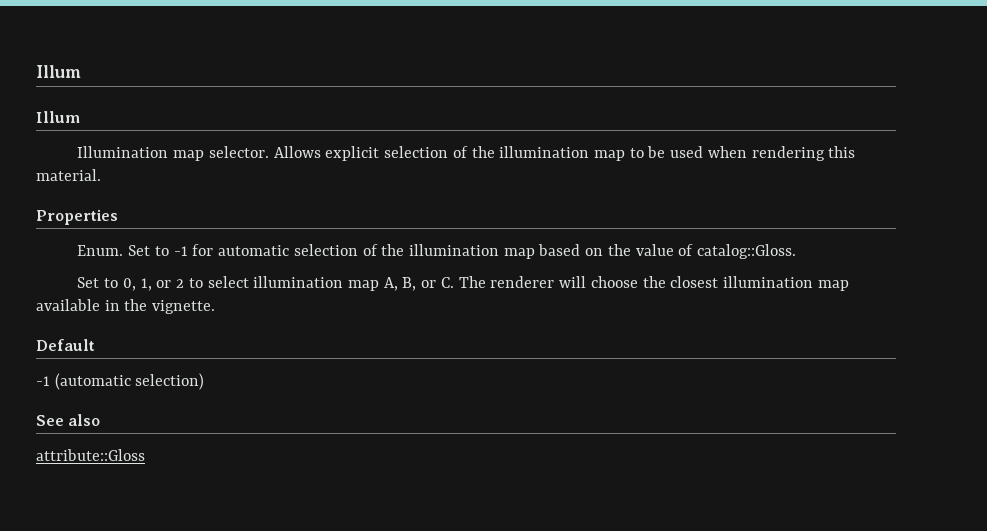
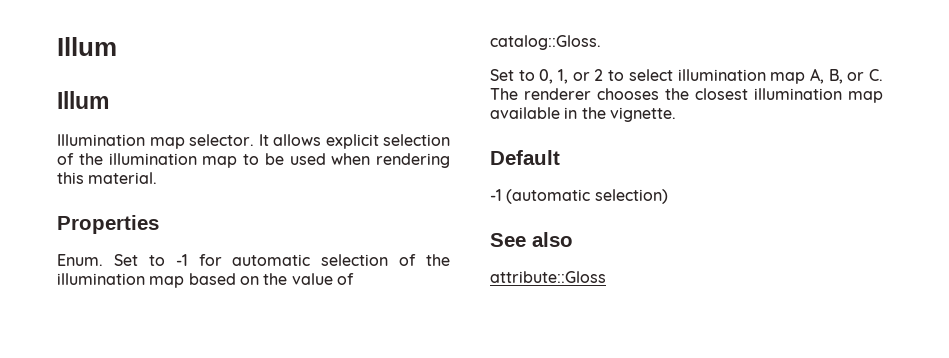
[273,146,321,158] Allows -> [258,134,321,146] It allows
[559,276,638,288] will choose -> [597,88,659,100] chooses

